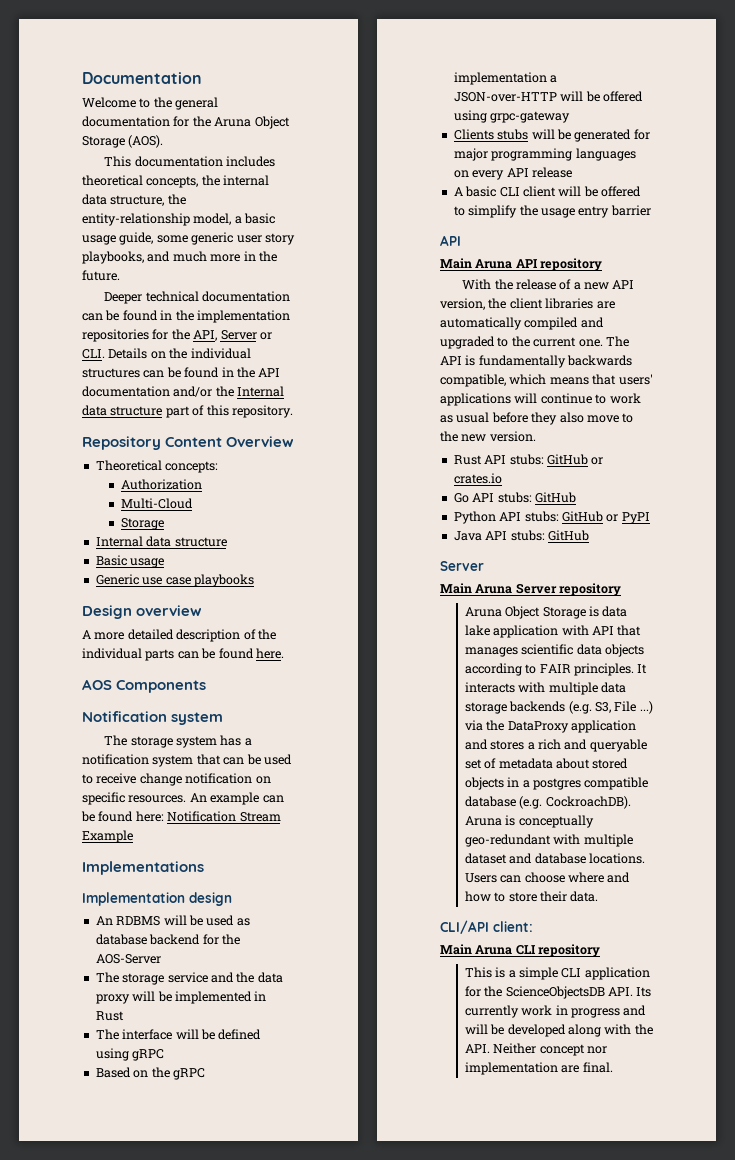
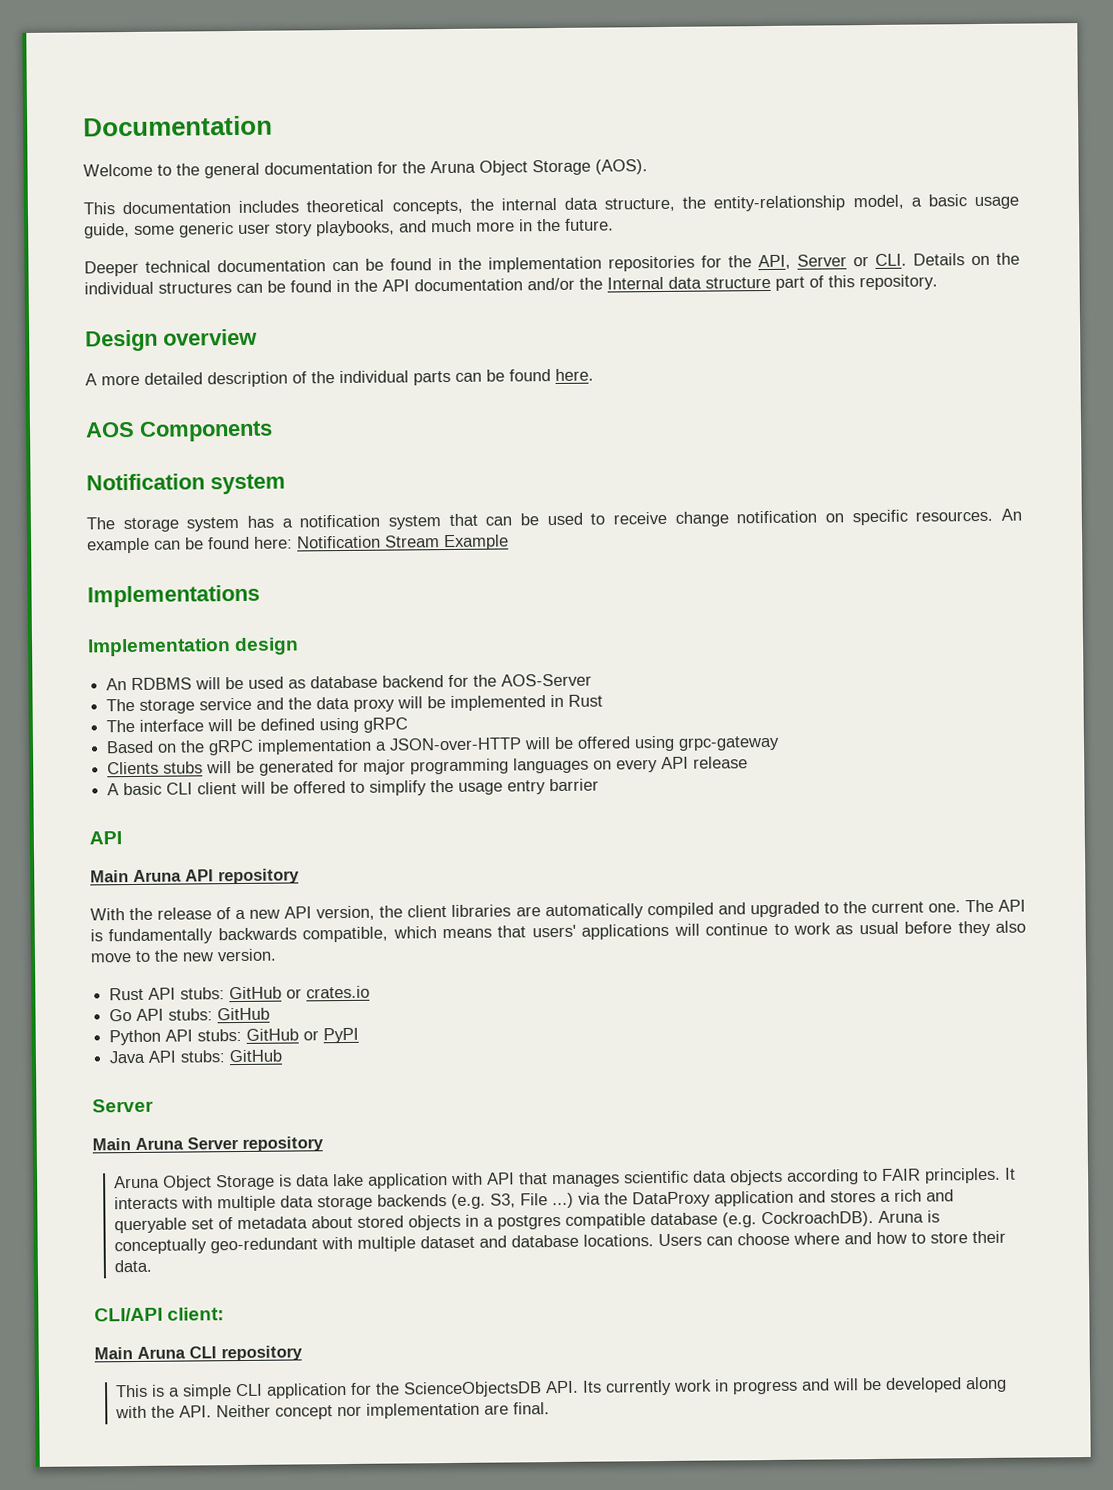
[82,436,295,450] [95,460,219,473] [120,479,202,490] [120,498,193,509] [120,518,164,530] [95,536,227,547] [95,555,165,568] [95,574,254,587] // Repository Content Overview // Theoretical concepts: // Authorization // Multi-Cloud // Storage // Internal data structure // Basic usage // Generic use case playbooks -> (938, 282) none

